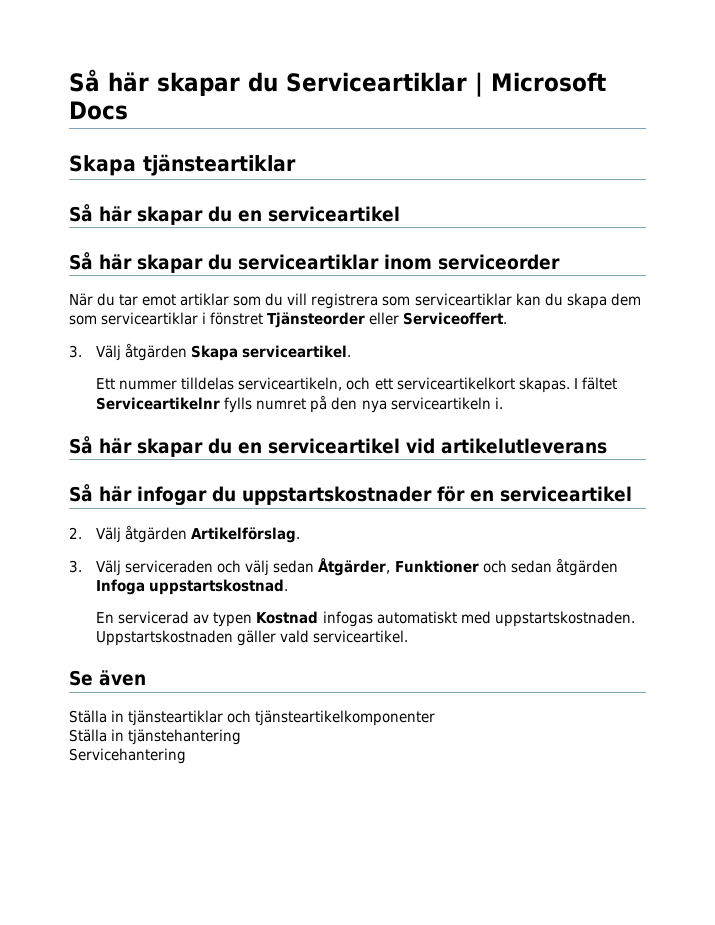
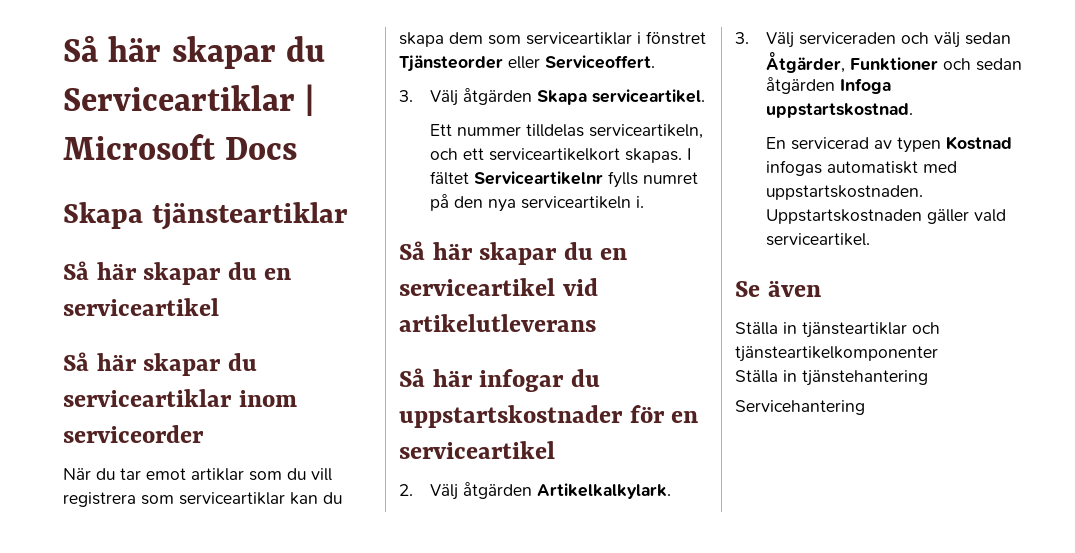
[191,527,301,543] Artikelförslag. -> [536,483,671,499] Artikelkalkylark.

